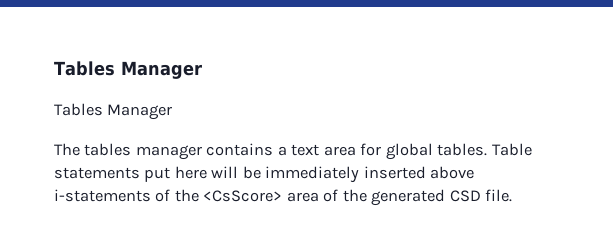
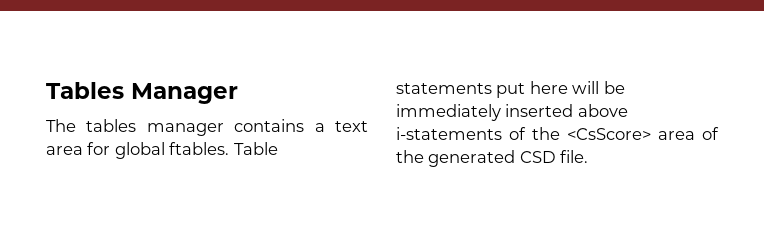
[54,61,202,79] [54,103,173,120] Tables Manager // Tables Manager -> [46,82,238,104] Tables Manager
[437,143,488,156] tables. -> [169,142,230,155] ftables.

